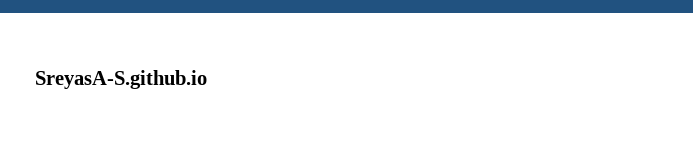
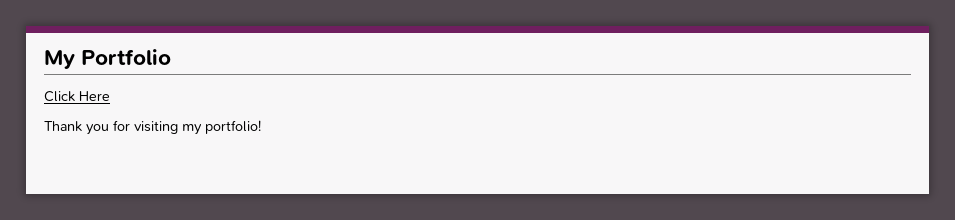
[35,70,207,89] SreyasA-S.github.io -> [44,49,172,69] [44,91,110,102] [44,120,261,135] My Portfolio // Click Here // Thank you for visiting my portfolio!

